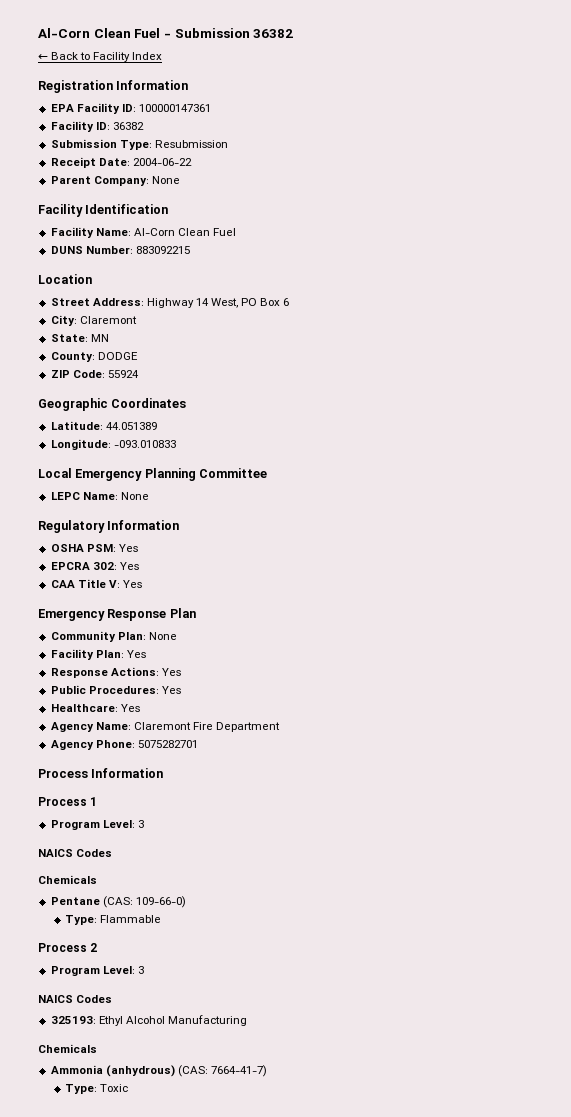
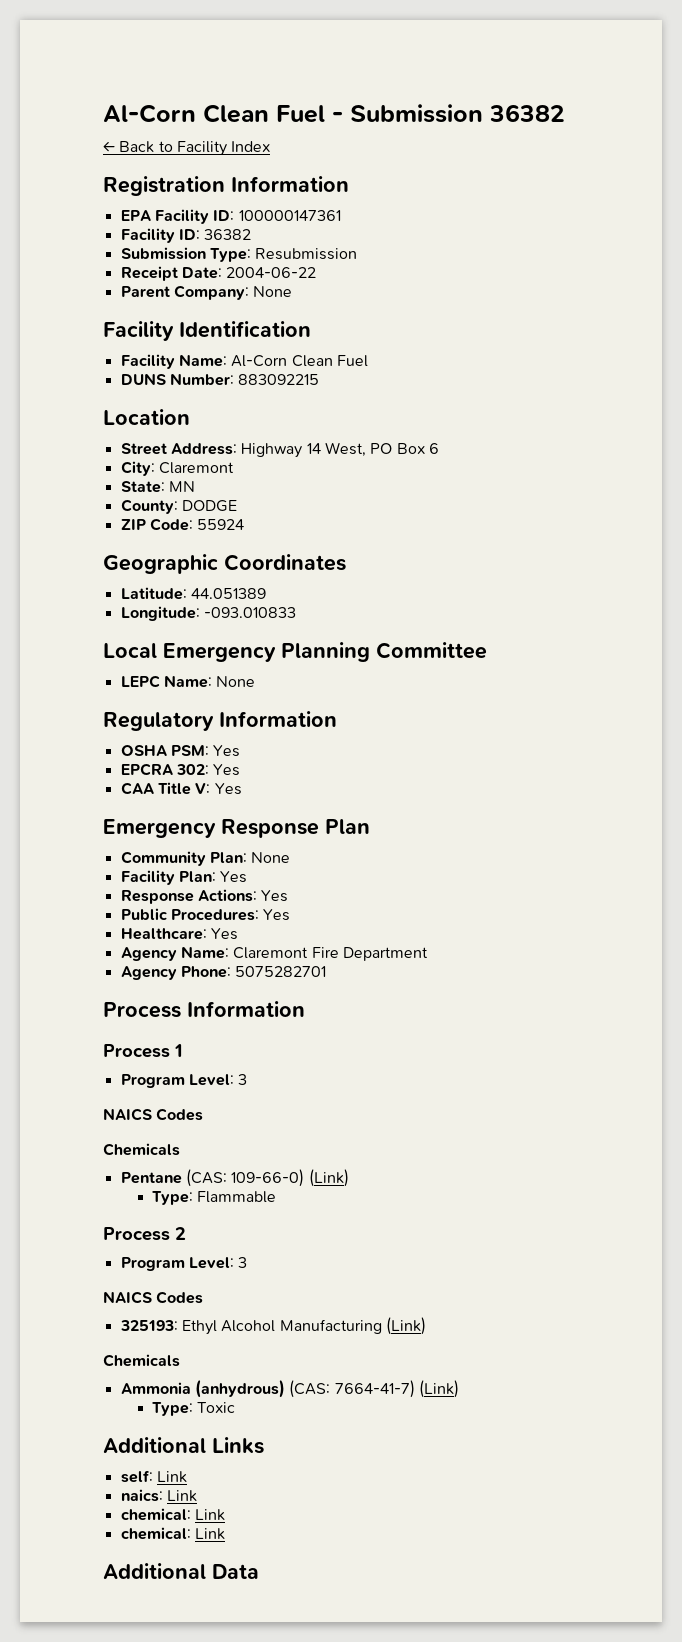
(186, 902) none -> [308,1169,349,1187] (Link)
(247, 1020) none -> [385,1317,426,1335] (Link)
(267, 1071) none -> [418,1380,459,1398] (Link)
(129, 1088) none -> [103,1437,264,1454] [120,1470,187,1483] [120,1489,197,1502] [120,1508,225,1521] [120,1527,225,1540] [103,1563,259,1579] // Additional Links // self: Link // naics: Link // chemical: Link // chemical: Link // Additional Data

